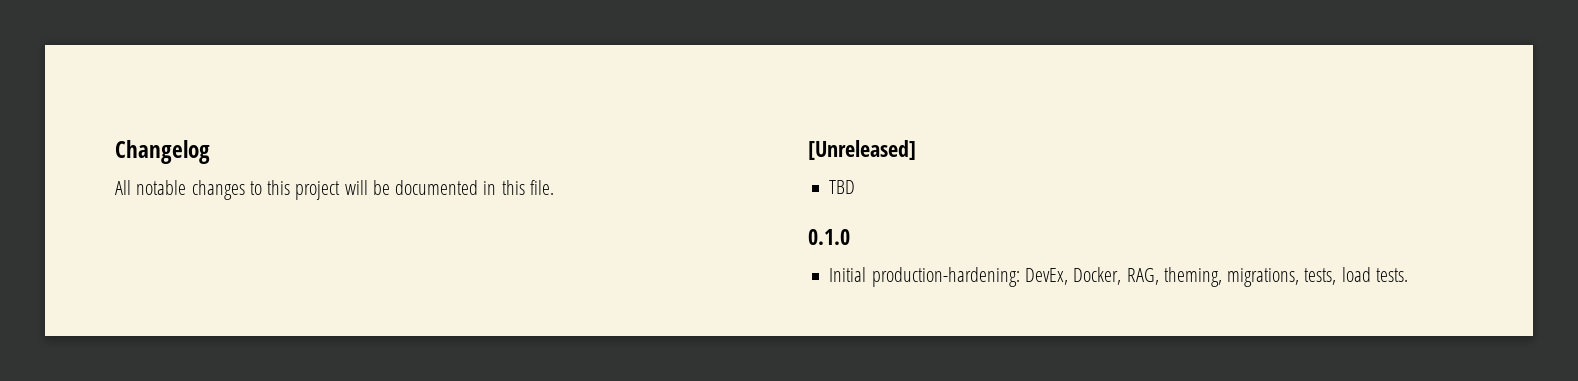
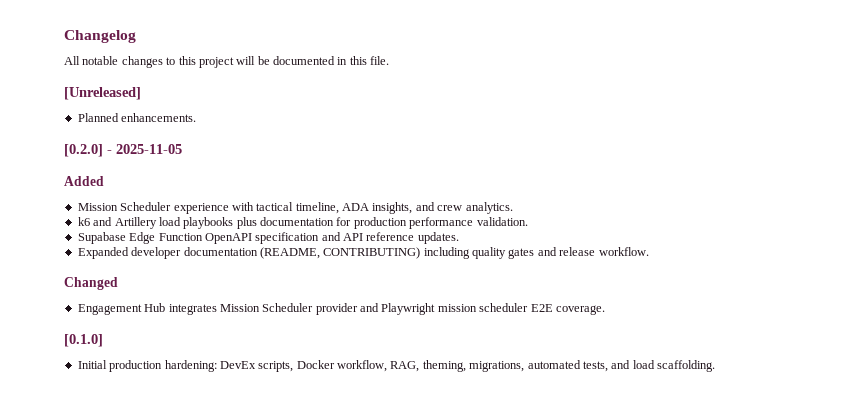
[829,180,856,194] [808,229,850,245] [829,267,1408,287] TBD // 0.1.0 // Initial production-hardening: DevEx, Docker, RAG, theming, migrations, tests, load tests. -> [77,113,197,122] [64,144,182,157] [64,176,104,186] [77,202,513,214] [77,217,528,229] [77,232,459,244] [77,247,649,259] [64,277,118,290] [77,303,605,315] [64,334,103,347] [77,360,715,372] Planned enhancements. // [0.2.0] - 2025-11-05 // Added // Mission Scheduler experience with tactical timeline, ADA insights, and crew analytics. // k6 and Artillery load playbooks plus documentation for production performance validation. // Supabase Edge Function OpenAPI specification and API reference updates. // Expanded developer documentation (README, CONTRIBUTING) including quality gates and release workflow. // Changed // Engagement Hub integrates Mission Scheduler provider and Playwright mission scheduler E2E coverage. // [0.1.0] // Initial production hardening: DevEx scripts, Docker workflow, RAG, theming, migrations, automated tests, and load scaffolding.

